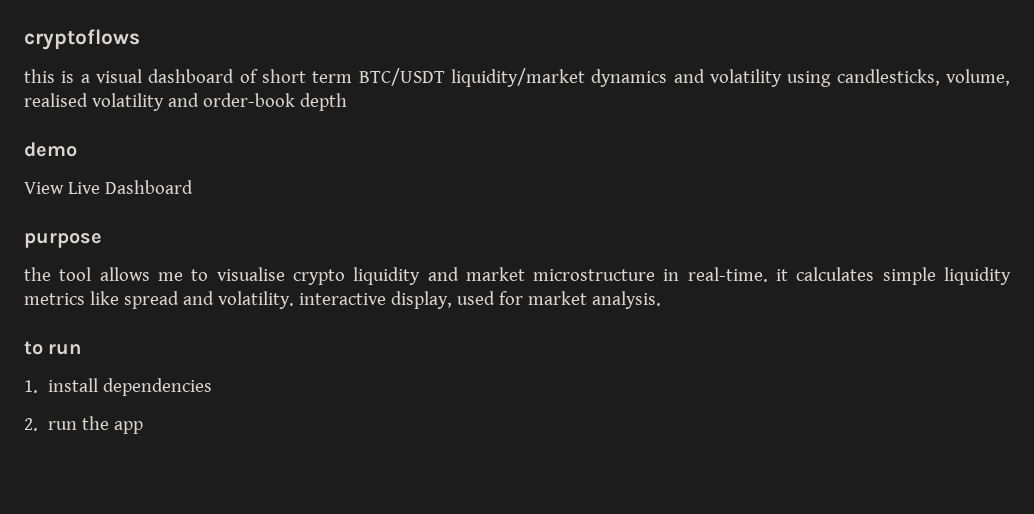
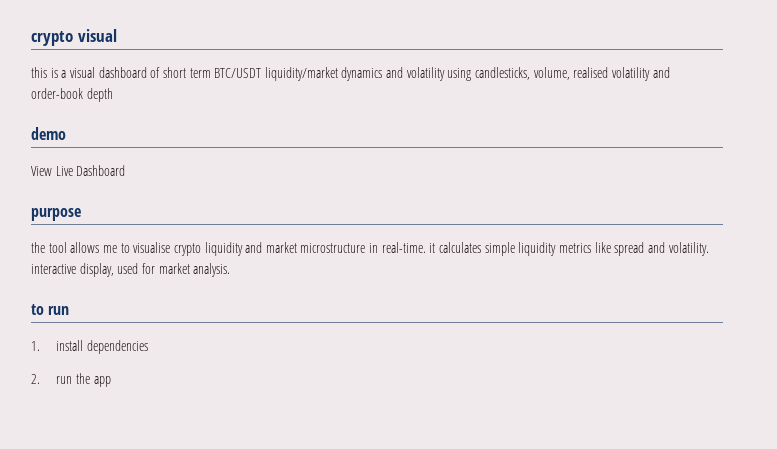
[24,29,140,50] cryptoflows -> [31,29,117,46] crypto visual

